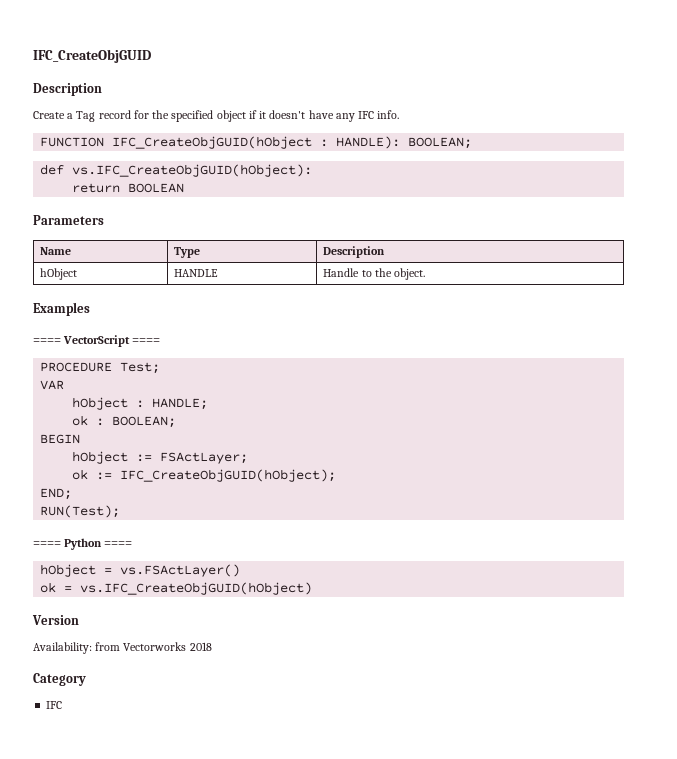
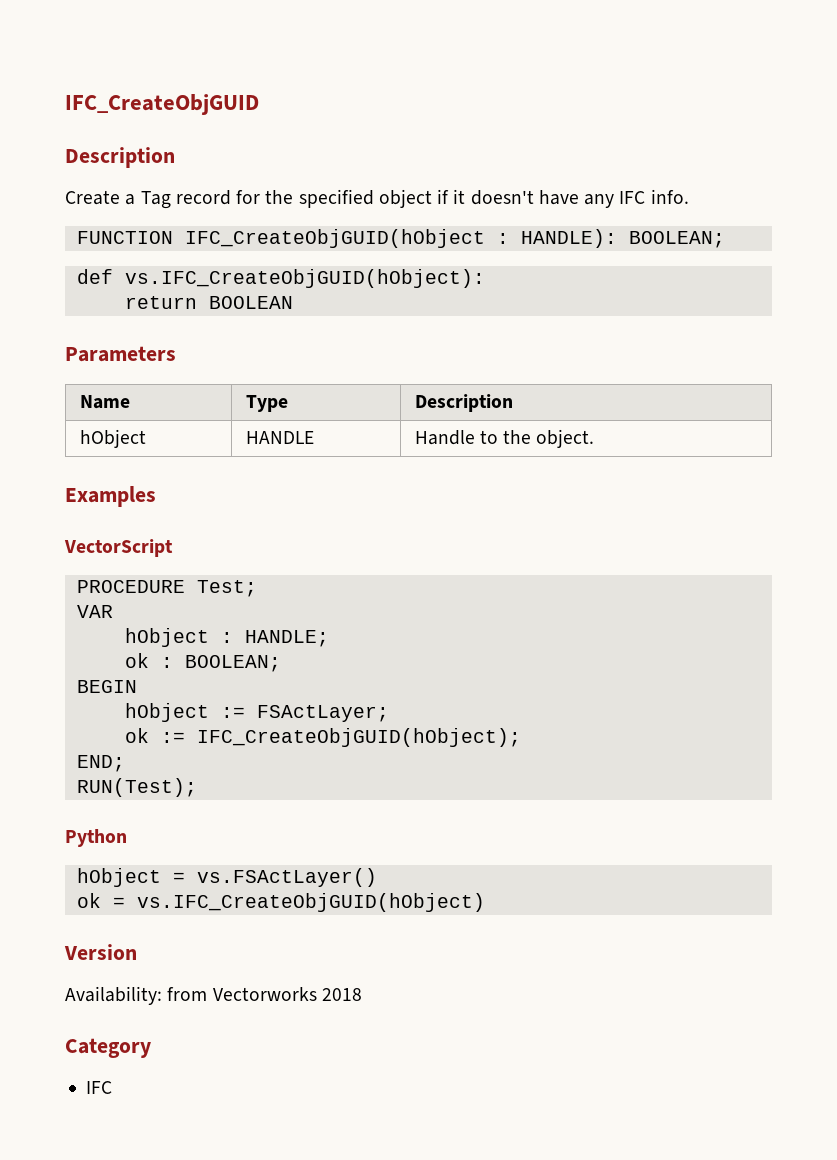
[33,338,61,344] ==== -> (156, 496) none
[132,338,161,344] ==== -> (173, 548) none
[33,541,61,547] ==== -> (197, 787) none
[104,541,133,547] ==== -> (127, 838) none

